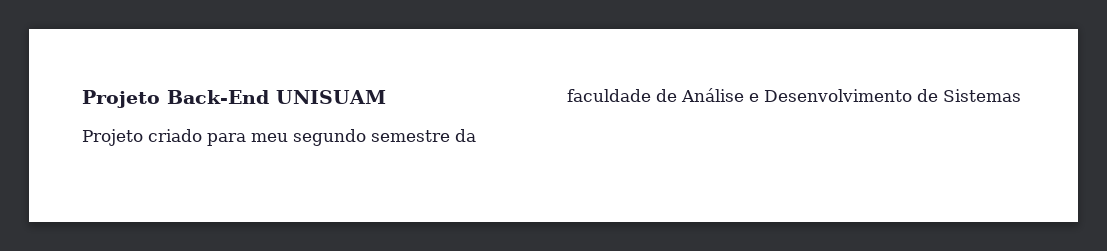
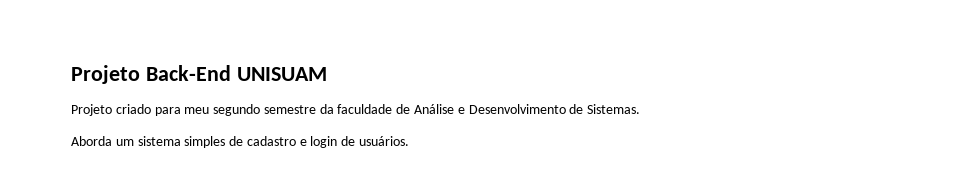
[943,89,1021,102] Sistemas -> [587,104,641,114] [71,136,410,148] Sistemas. // Aborda um sistema simples de cadastro e login de usuários.

